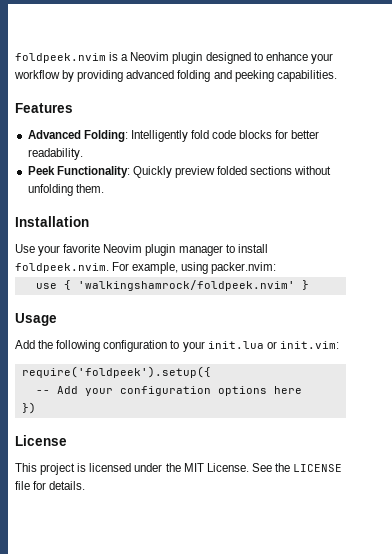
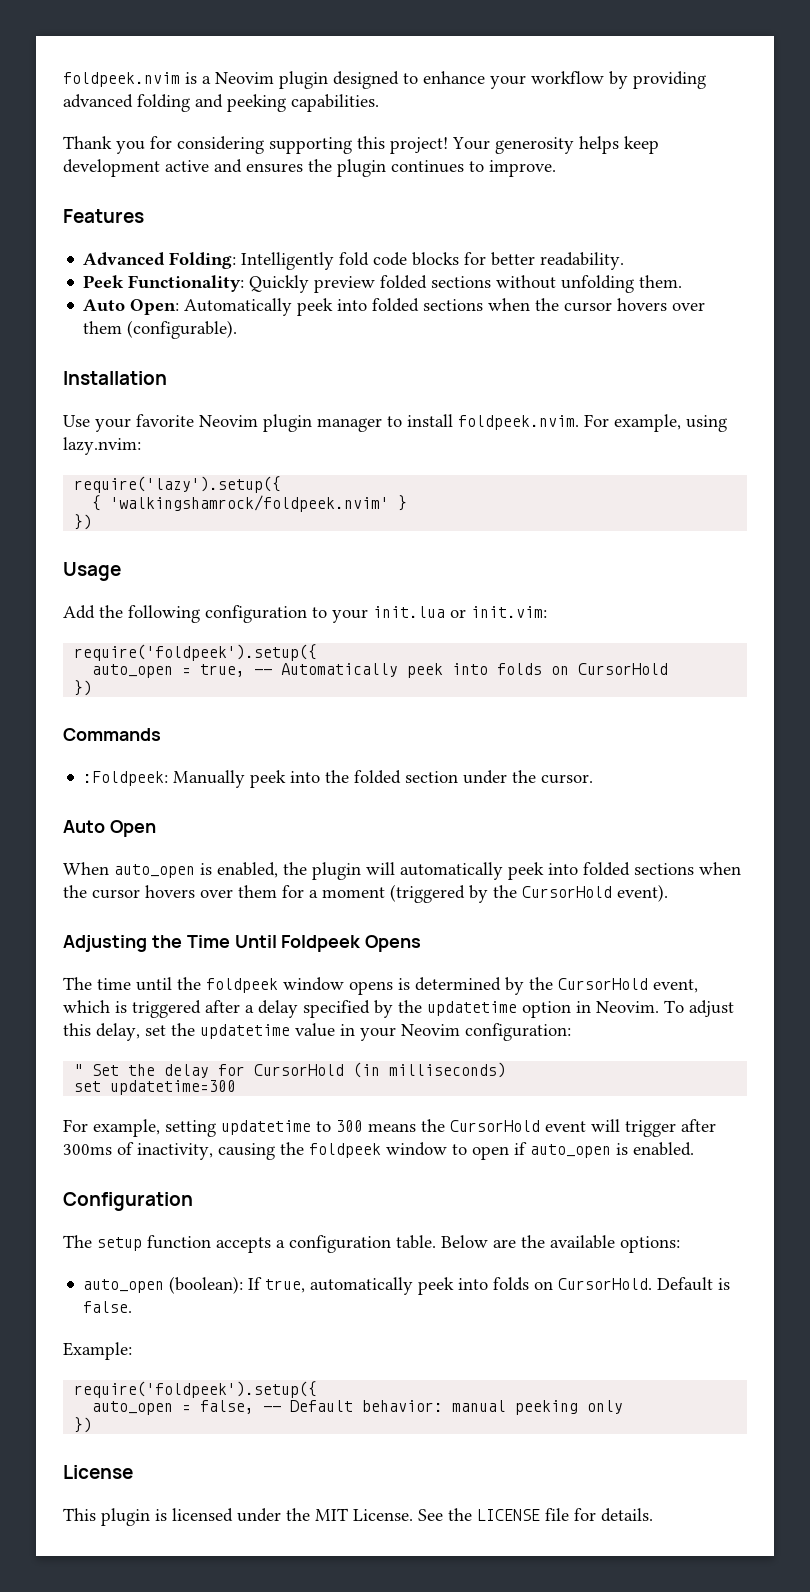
(337, 76) none -> [63,136,659,154] [63,159,556,177] // Thank you for considering supporting this project! Your generosity helps keep development active and ensures the plugin continues to improve.
(104, 188) none -> [83,298,706,316] [83,320,238,339] // Auto Open: Automatically peek into folded sections when the cursor hovers over them (configurable).
[211,262,277,274] [35,283,57,289] packer.nvim: // use -> [63,437,141,455] [74,476,282,493] lazy.nvim: // require('lazy').setup({ //
(309, 285) none -> [74,514,93,530] // })
[35,386,302,396] -- Add your configuration options here -> [92,663,669,678] [74,680,93,696] [63,728,161,741] [83,770,594,788] [63,820,156,837] [63,862,741,880] [63,884,668,903] [63,935,422,952] [63,977,698,995] [63,1000,734,1018] [63,1023,571,1041] [74,1062,507,1078] [74,1080,237,1095] [63,1119,716,1137] [63,1142,694,1160] [63,1192,193,1211] [63,1235,680,1253] [83,1276,731,1295] [83,1301,133,1313] [63,1342,132,1360] [74,1381,318,1398] [92,1400,624,1415] auto_open = true, -- Automatically peek into folds on CursorHold // }) // Commands // :Foldpeek: Manually peek into the folded section under the cursor. // Auto Open // When auto_open is enabled, the plugin will automatically peek into folded sections when the cursor hovers over them for a moment (triggered by the CursorHold event). // Adjusting the Time Until Foldpeek Opens // The time until the foldpeek window opens is determined by the CursorHold event, which is triggered after a delay specified by the updatetime option in Neovim. To adjust this delay, set the updatetime value in your Neovim configuration: // " Set the delay for CursorHold (in milliseconds) // set updatetime=300 // For example, setting updatetime to 300 means the CursorHold event will trigger after 300ms of inactivity, causing the foldpeek window to open if auto_open is enabled. // Configuration // The setup function accepts a configuration table. Below are the available options: // auto_open (boolean): If true, automatically peek into folds on CursorHold. Default is false. // Example: // require('foldpeek').setup({ // auto_open = false, -- Default behavior: manual peeking only
[40,463,76,475] project -> [101,1508,150,1526] plugin

